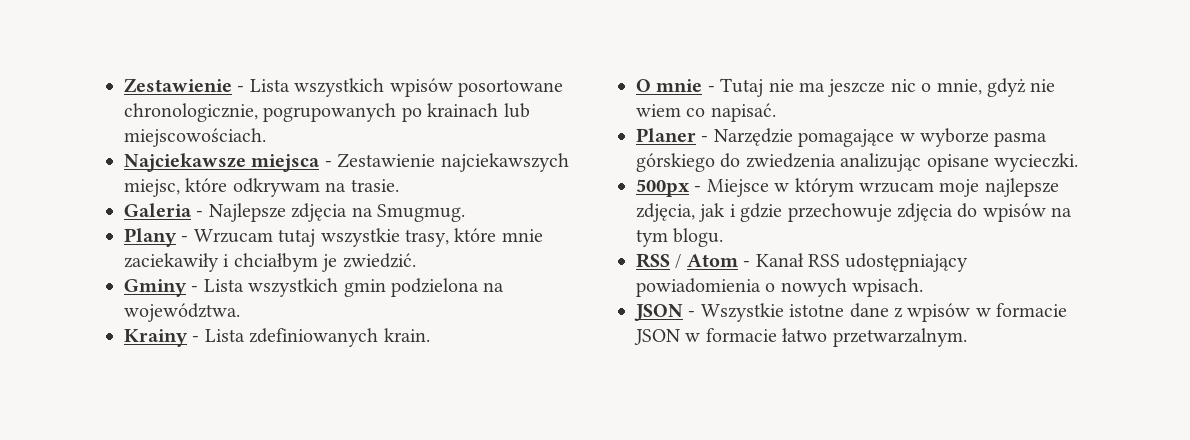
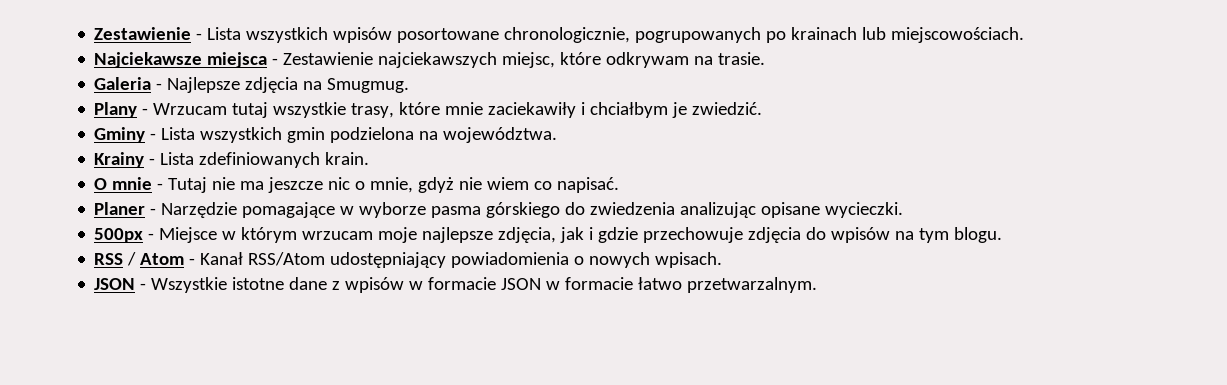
[808,254,840,267] RSS -> [248,252,326,266] RSS/Atom

